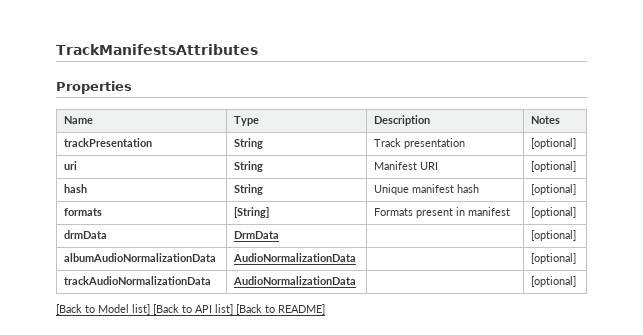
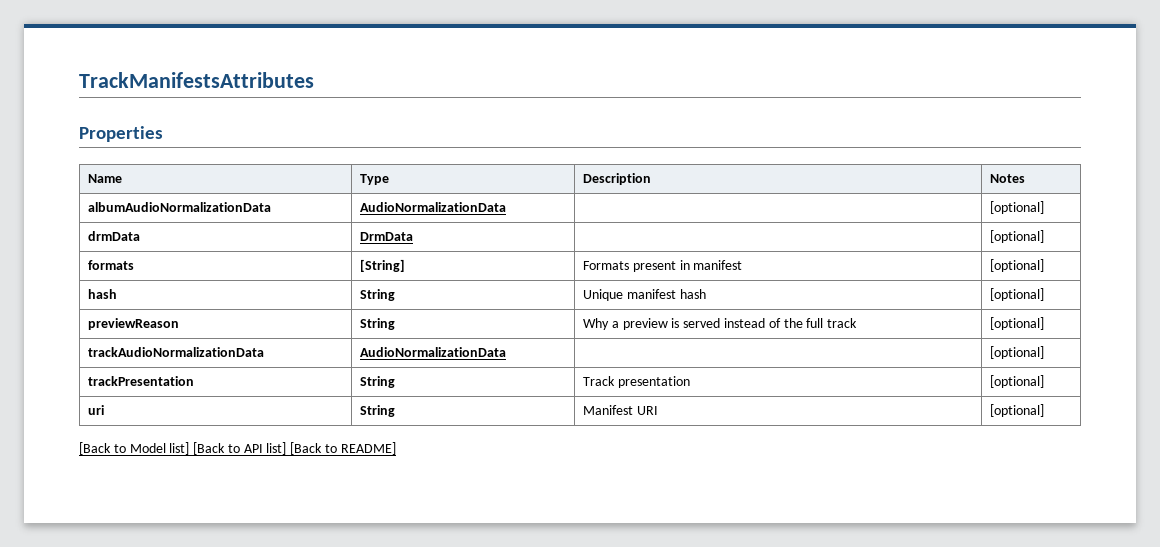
(561, 120) none -> [88,202,272,212] [360,202,507,212] [990,201,1045,214] [88,231,141,241] [360,232,414,241] [990,230,1045,243] [88,260,135,270] [360,259,406,272] [583,260,743,272] [990,259,1045,272] [88,289,118,299] [360,289,396,301] [583,289,706,301] [990,288,1045,301] [88,318,180,330] [360,318,396,330] [583,318,858,330] [990,317,1045,330] [88,347,265,357] [360,347,507,357] [990,346,1045,359] // albumAudioNormalizationData | AudioNormalizationData | | [optional] // drmData | DrmData | | [optional] // formats | [String] | Formats present in manifest | [optional] // hash | String | Unique manifest hash | [optional] // previewReason | String | Why a preview is served instead of the full track | [optional] // trackAudioNormalizationData | AudioNormalizationData | | [optional]
[64,184,88,193] [234,184,264,195] [374,184,480,195] [531,184,577,195] [64,208,103,216] [234,207,270,218] [374,207,511,218] [531,207,577,218] [64,230,108,239] [234,231,280,239] [531,230,577,241] [64,253,217,262] [233,253,357,262] [531,253,577,264] [64,276,212,285] [233,276,357,285] [531,276,577,287] // hash | String | Unique manifest hash | [optional] // formats | [String] | Formats present in manifest | [optional] // drmData | DrmData | | [optional] // albumAudioNormalizationData | AudioNormalizationData | | [optional] // trackAudioNormalizationData | AudioNormalizationData | | [optional] -> (1045, 410) none

